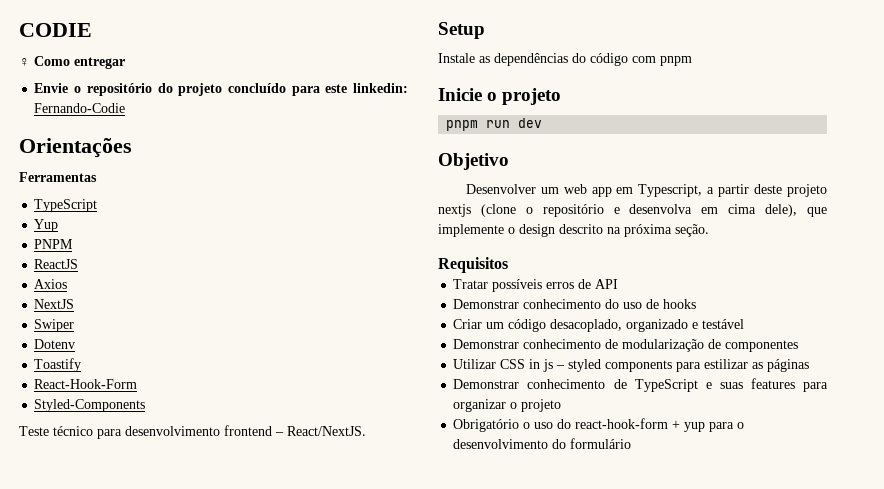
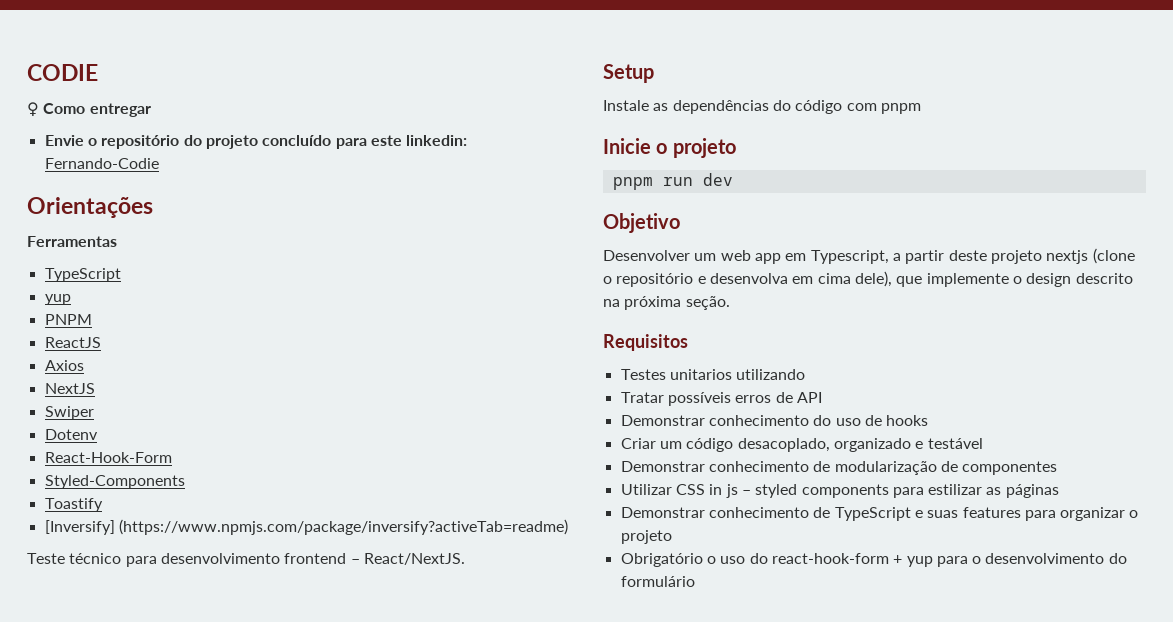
[34,219,59,232] Yup -> [44,294,71,305] yup
[34,358,82,372] // Toastify -> (98, 434) none
(146, 405) none -> [44,498,103,512] [44,519,568,535] // Toastify // [Inversify] (https://www.npmjs.com/package/inversify?activeTab=readme)
(508, 265) none -> [620,369,806,380] // Testes unitarios utilizando

